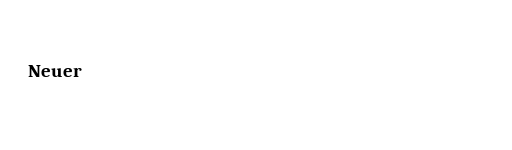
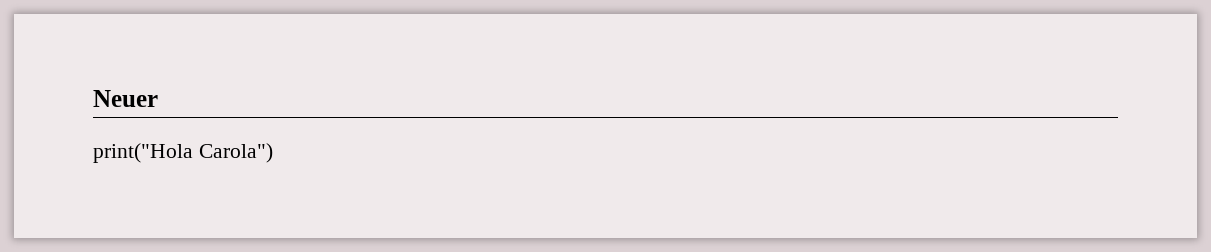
(82, 71) none -> [93,143,273,163] // print("Hola Carola")

